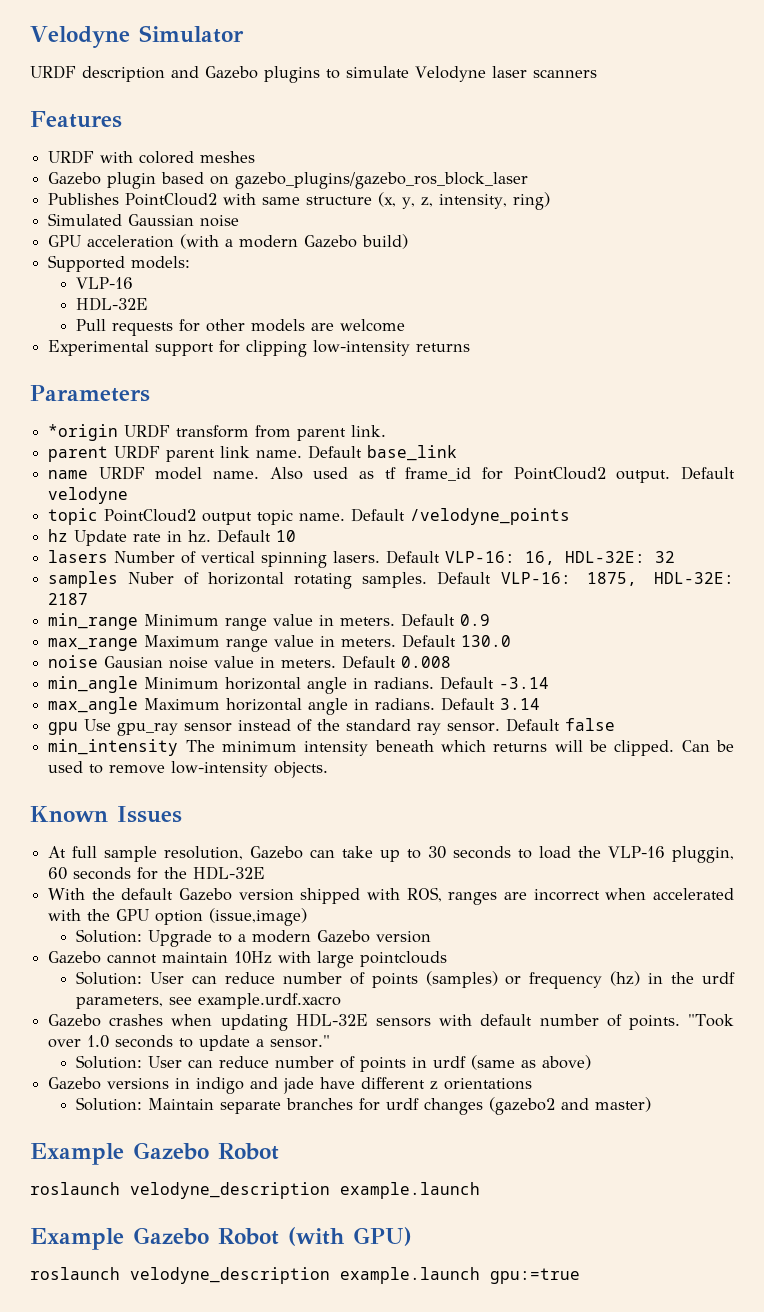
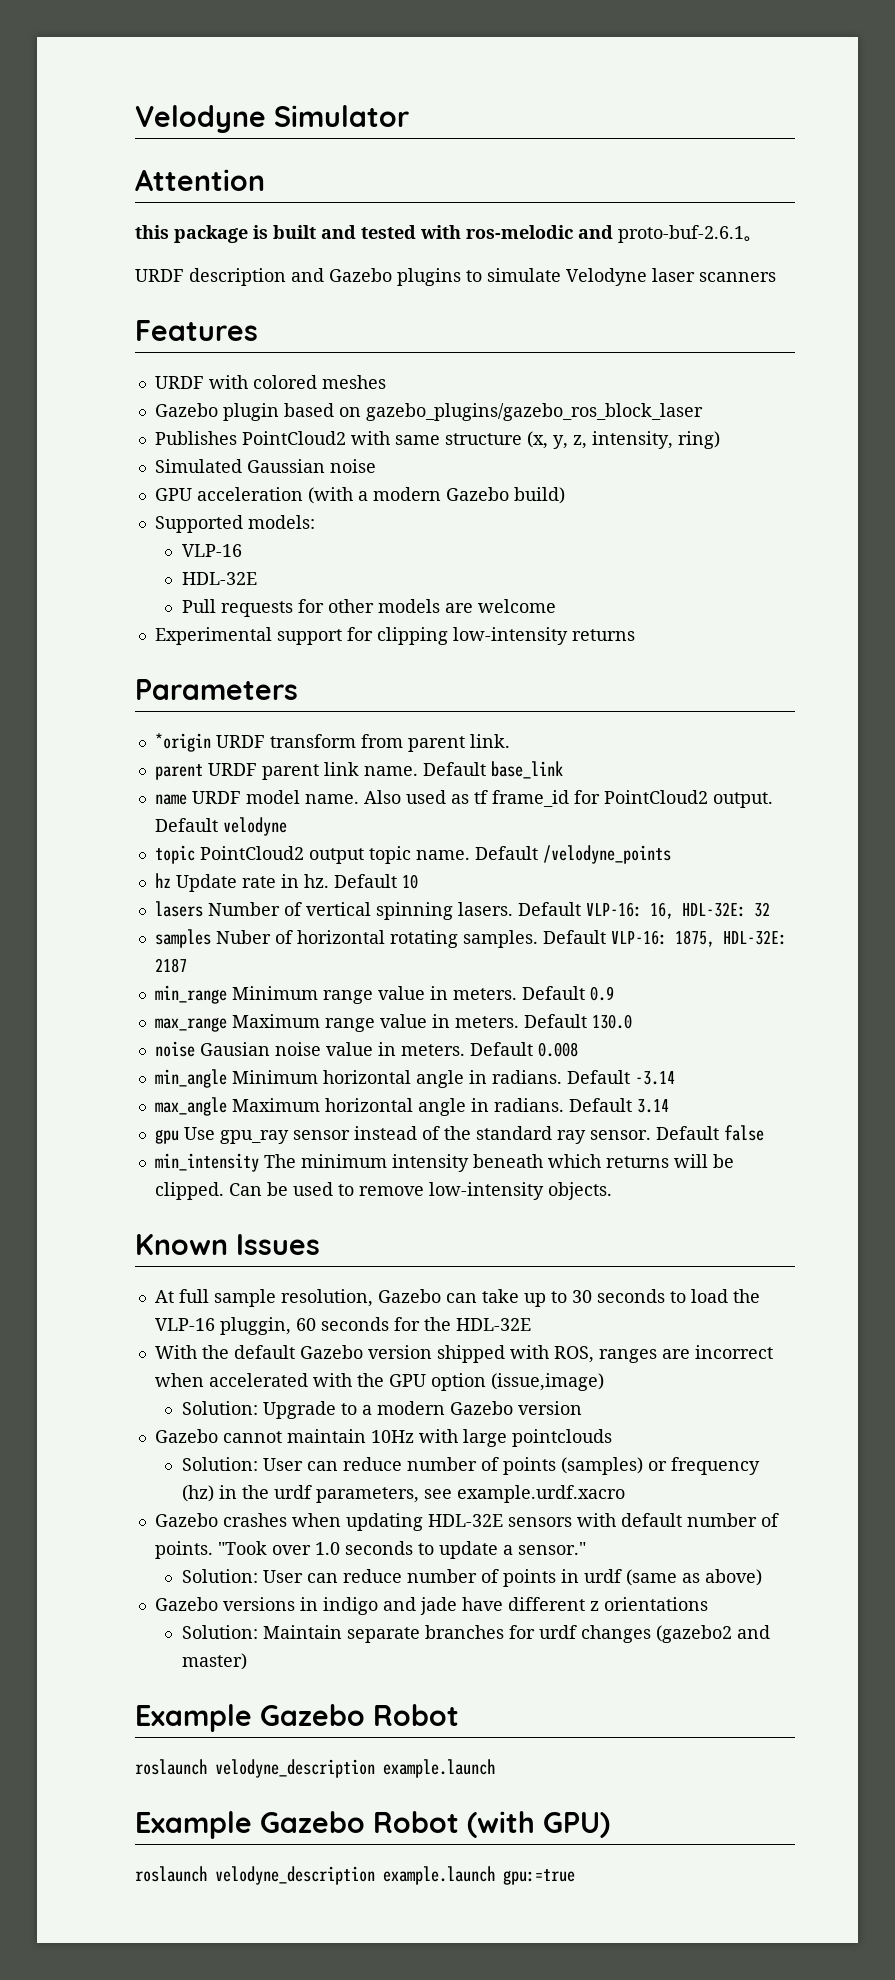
(244, 34) none -> [135,169,265,191] [135,225,762,243] // Attention // this package is built and tested with ros-melodic and proto-buf-2.6.1。

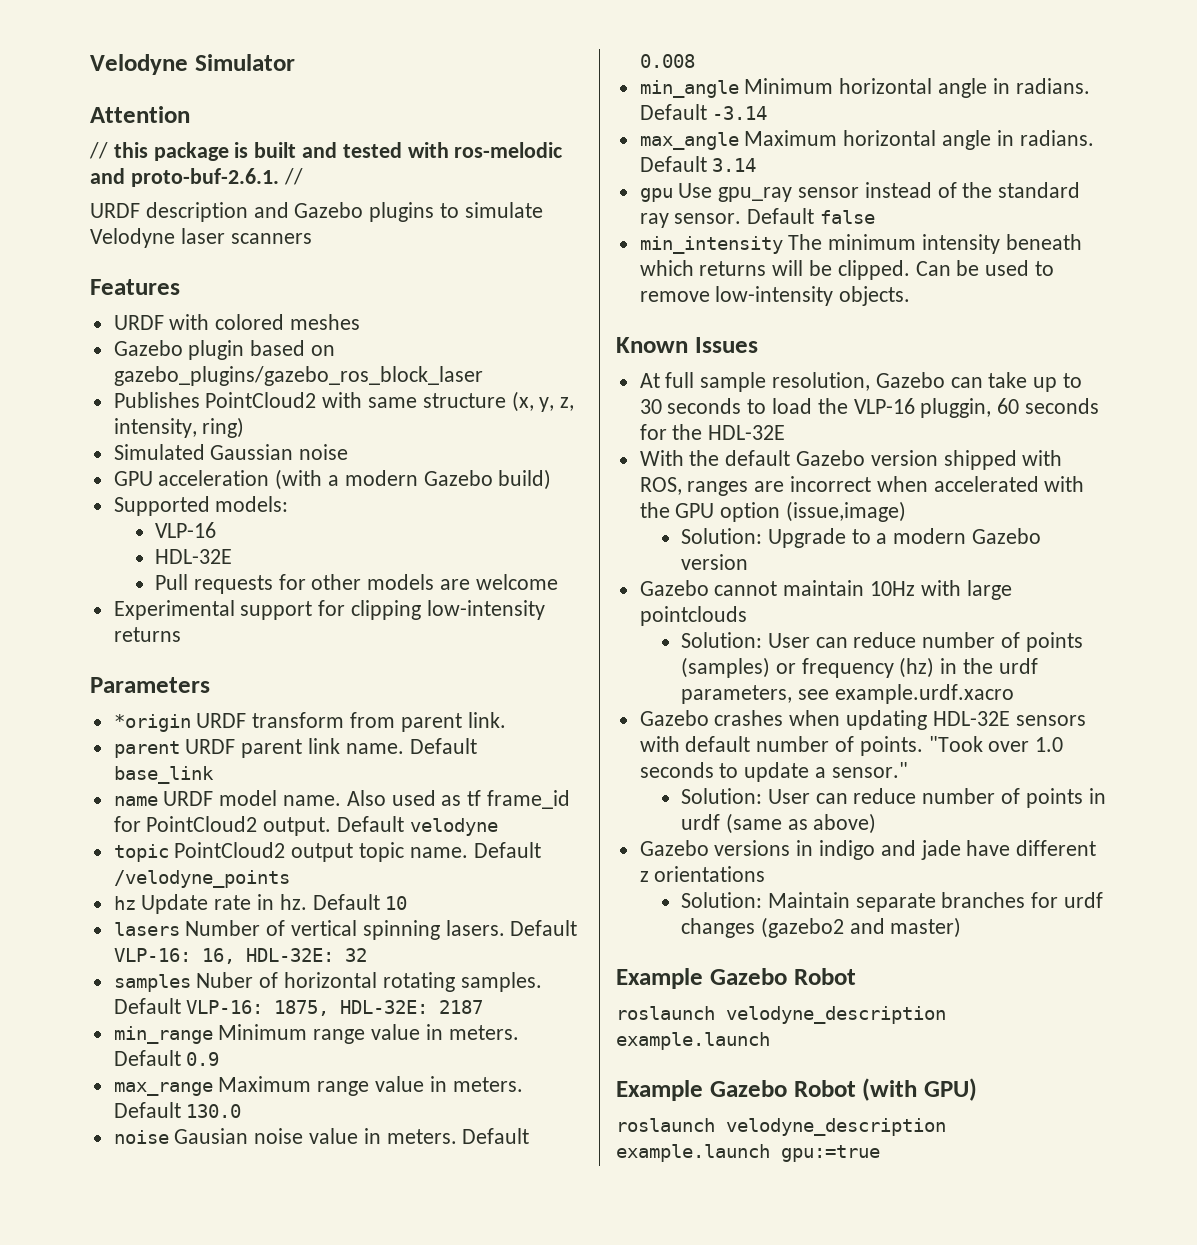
(265, 180) none -> [89,142,108,159] //
[618,225,762,243] proto-buf-2.6.1。 -> [130,168,303,187] proto-buf-2.6.1. //

